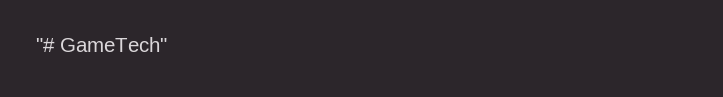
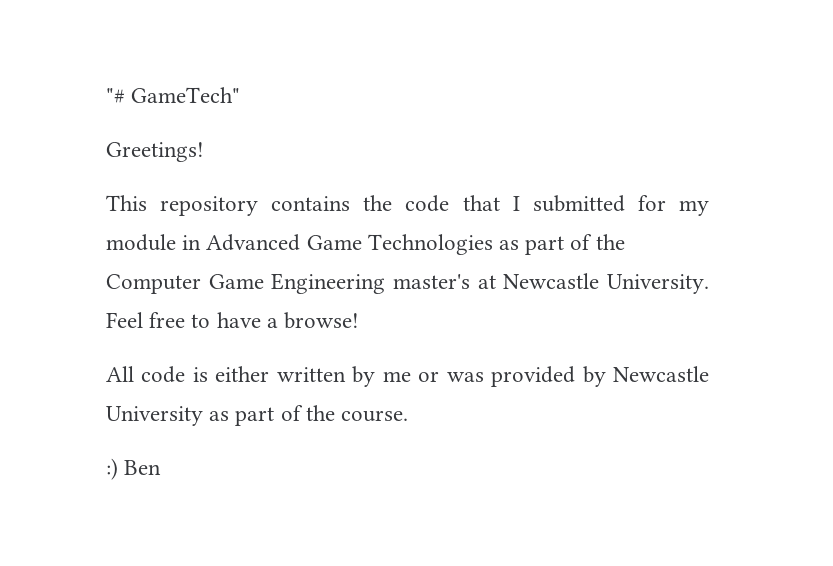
(167, 44) none -> [106,142,204,162] [106,195,709,216] [106,234,625,255] [106,273,710,294] [106,312,360,329] [106,366,709,387] [106,405,409,426] [106,458,162,480] // Greetings! // This repository contains the code that I submitted for my module in Advanced Game Technologies as part of the Computer Game Engineering master's at Newcastle University. Feel free to have a browse! // All code is either written by me or was provided by Newcastle University as part of the course. // :) Ben

